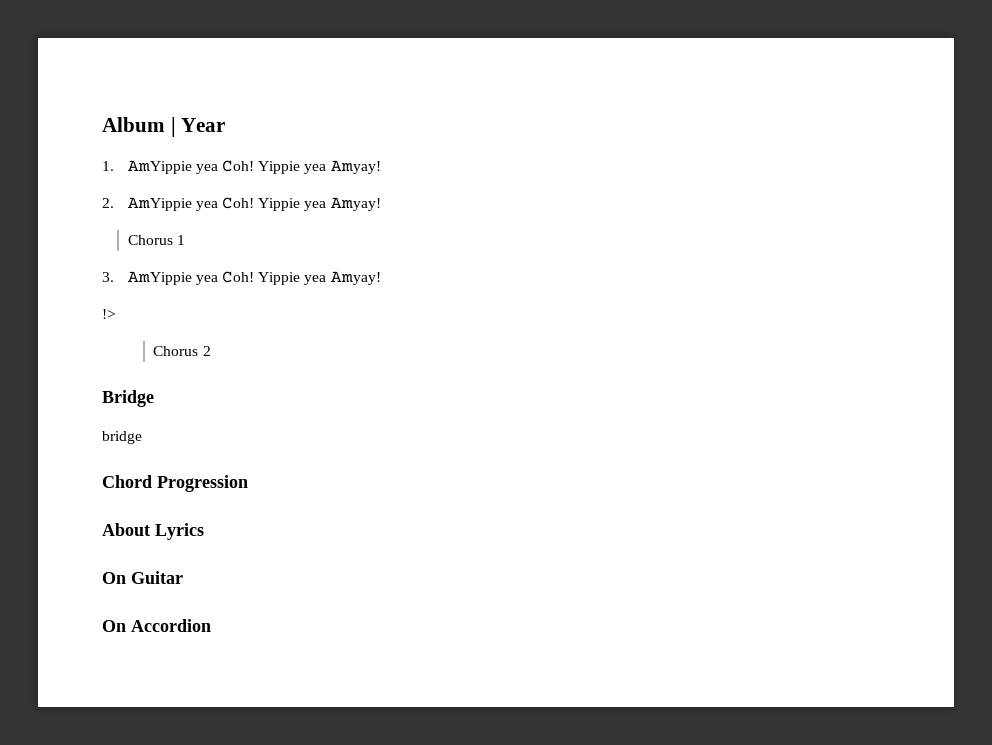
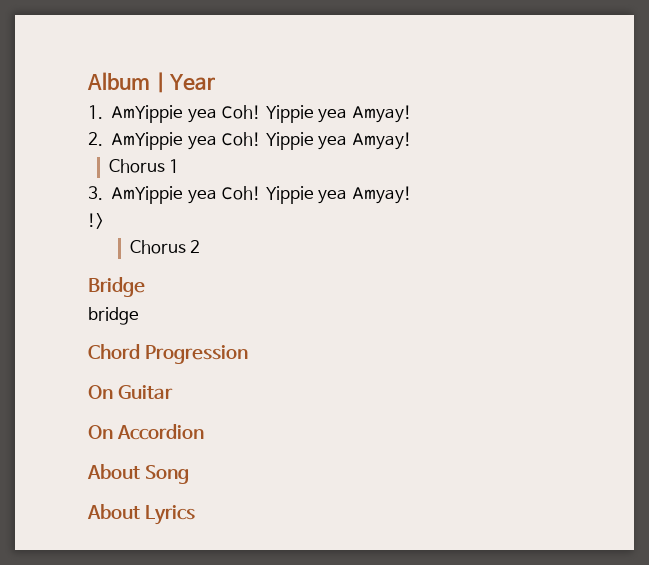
[102,523,204,540] // About Lyrics -> (248, 354) none
(211, 625) none -> [87,464,189,484] [87,504,195,525] // About Song // About Lyrics

